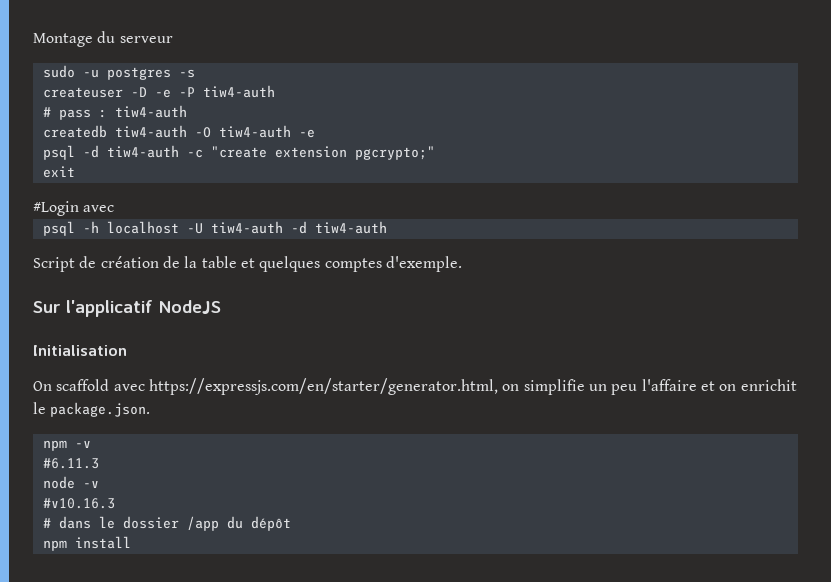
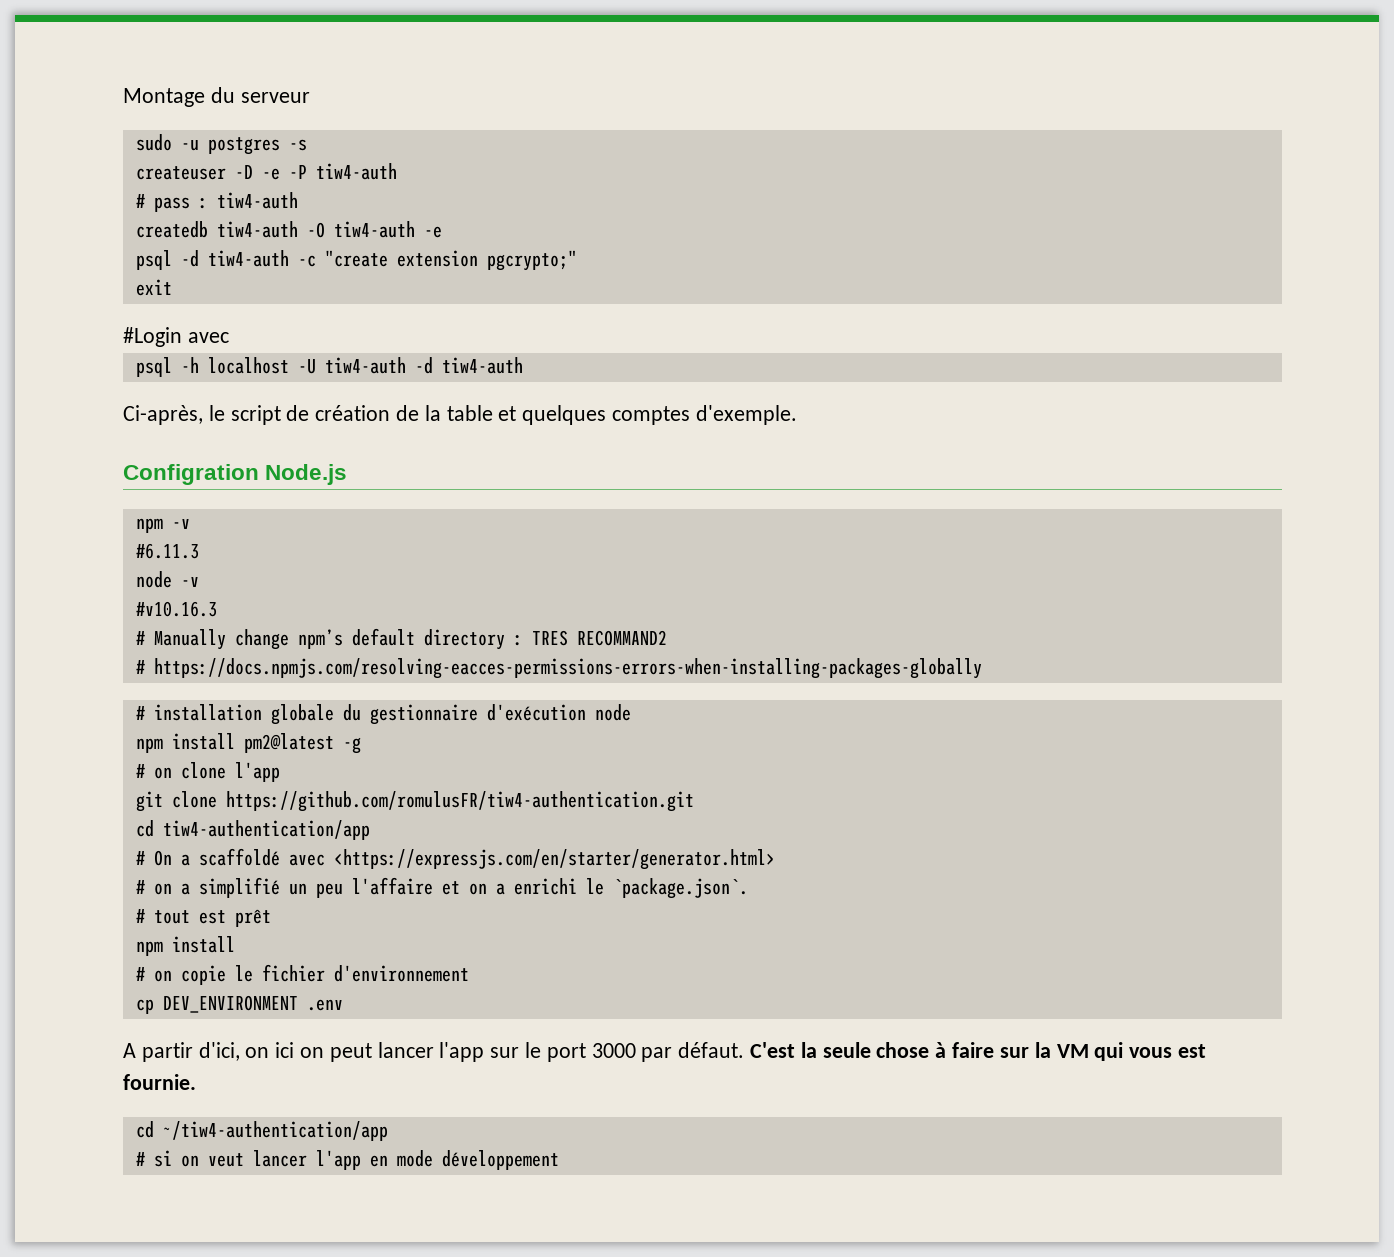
[33,257,75,272] Script -> [123,405,281,425] Ci-après, le script
[33,300,221,317] [33,345,127,356] [33,378,797,395] [33,402,151,417] Sur l'applicatif NodeJS // Initialisation // On scaffold avec https://expressjs.com/en/starter/generator.html, on simplifie un peu l'affaire et on enrichit le package.json. -> [123,464,348,485] Configration Node.js
[58,516,291,531] [42,536,131,551] dans le dossier /app du dépôt // npm install -> [153,628,667,650] [135,658,982,679] [135,704,631,725] [135,733,361,754] [135,762,280,782] [135,791,694,812] [135,820,370,840] [135,848,775,870] [135,877,748,899] [135,909,271,927] [135,936,235,956] [135,964,469,985] [135,995,343,1014] [123,1042,1206,1062] [123,1074,196,1090] [135,1121,388,1141] [135,1150,559,1170] Manually change npm’s default directory : TRES RECOMMAND2 // # https://docs.npmjs.com/resolving-eacces-permissions-errors-when-installing-packages-globally // # installation globale du gestionnaire d'exécution node // npm install pm2@latest -g // # on clone l'app // git clone https://github.com/romulusFR/tiw4-authentication.git // cd tiw4-authentication/app // # On a scaffoldé avec <https://expressjs.com/en/starter/generator.html> // # on a simplifié un peu l'affaire et on a enrichi le `package.json`. // # tout est prêt // npm install // # on copie le fichier d'environnement // cp DEV_ENVIRONMENT .env // A partir d'ici, on ici on peut lancer l'app sur le port 3000 par défaut. C'est la seule chose à faire sur la VM qui vous est fournie. // cd ~/tiw4-authentication/app // # si on veut lancer l'app en mode développement

